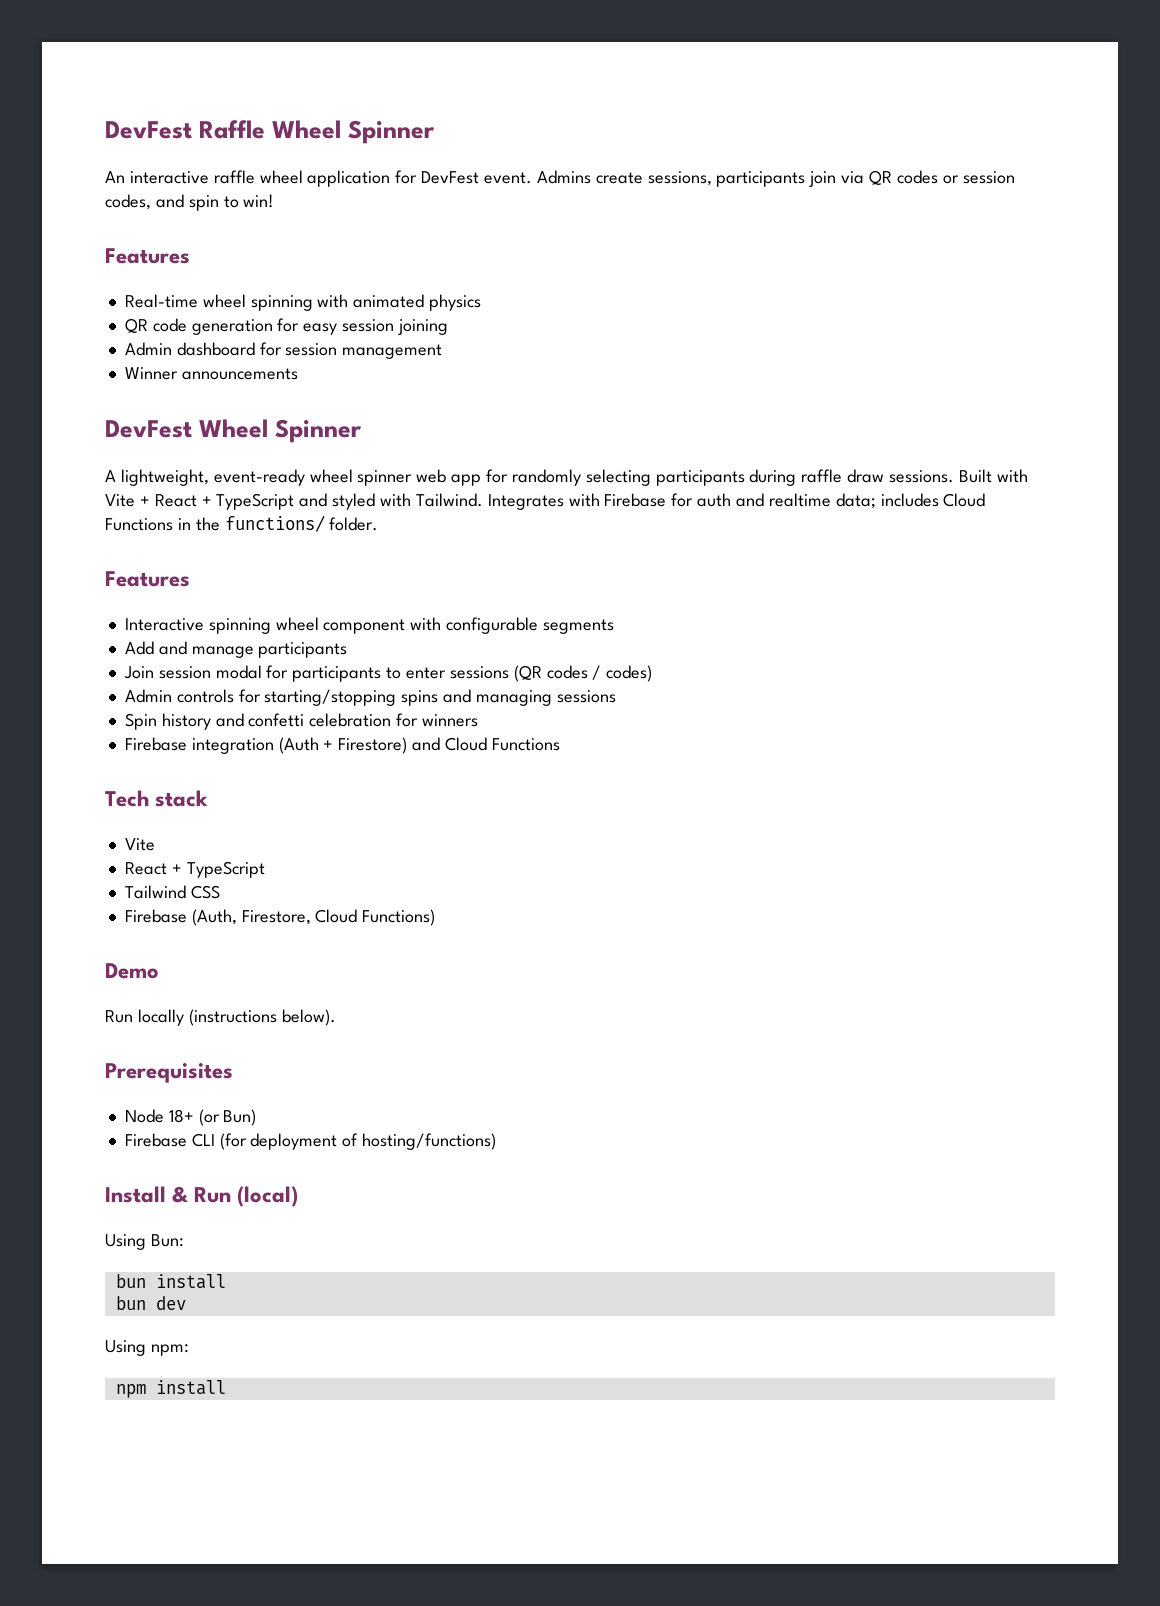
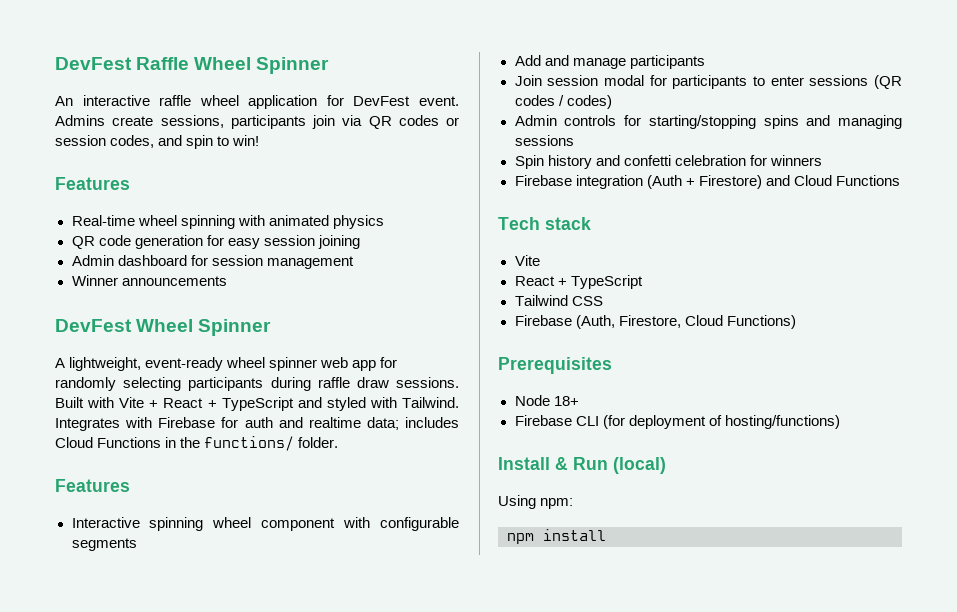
[105,963,159,979] [105,1009,336,1026] // Demo // Run locally (instructions below). -> (796, 322) none
[198,1109,257,1126] (or Bun) -> (579, 401) none
[105,1234,184,1250] [115,1274,226,1289] [115,1296,186,1310] // Using Bun: // bun install // bun dev -> (666, 465) none

